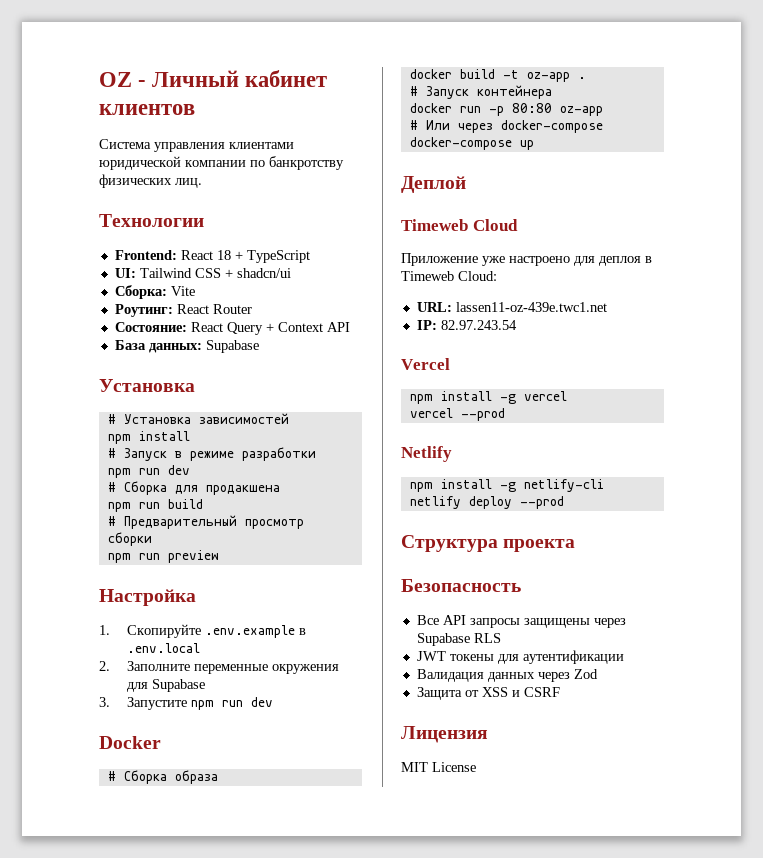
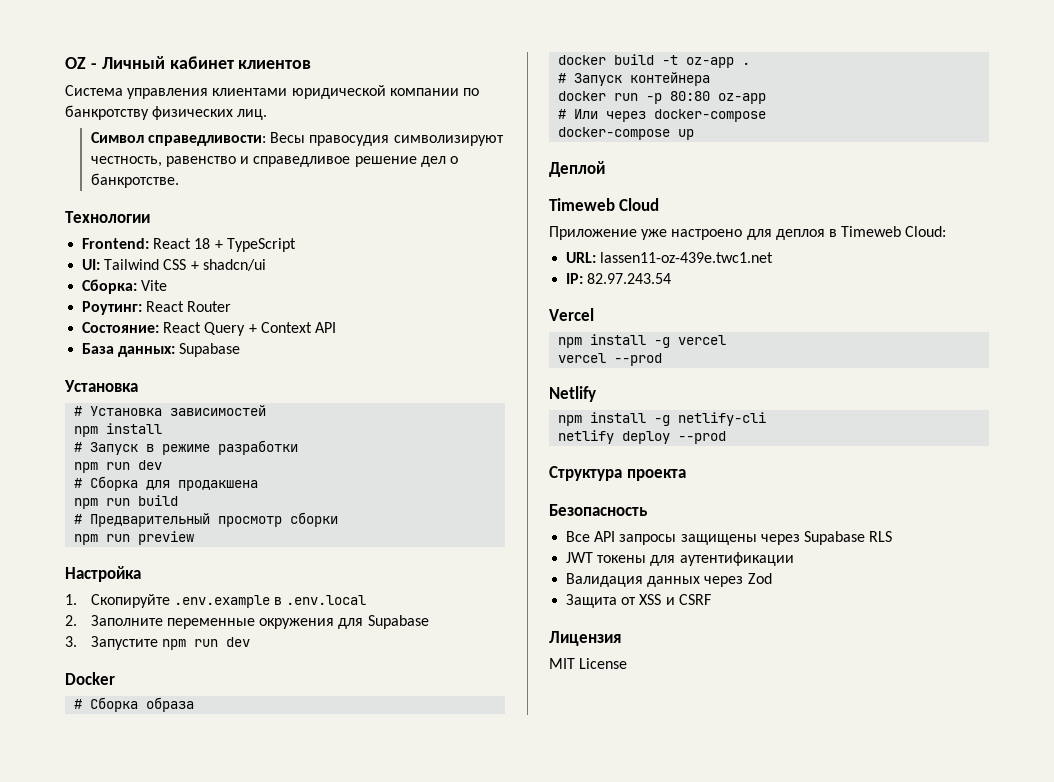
(202, 183) none -> [90,132,504,146] [90,156,458,167] [90,173,179,188] // Символ справедливости: Весы правосудия символизируют честность, равенство и справедливое решение дел о банкротстве.

